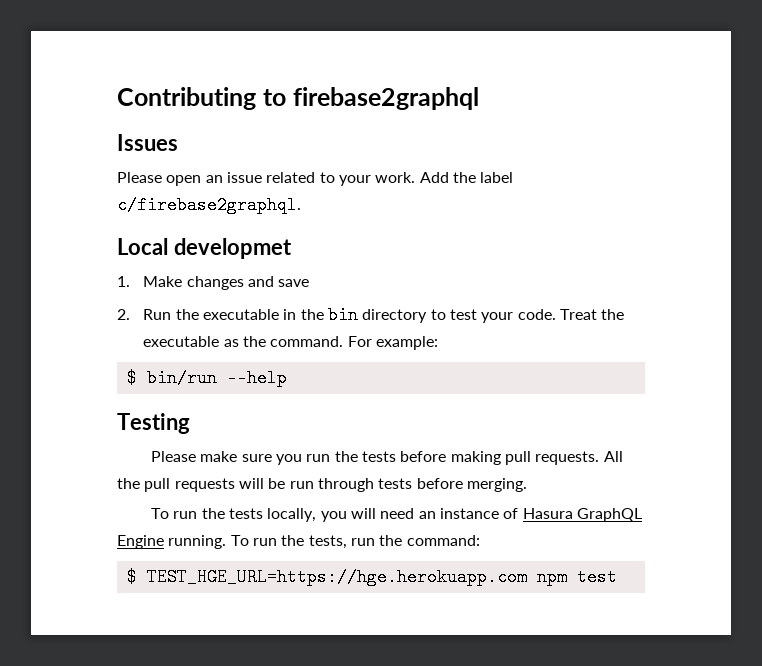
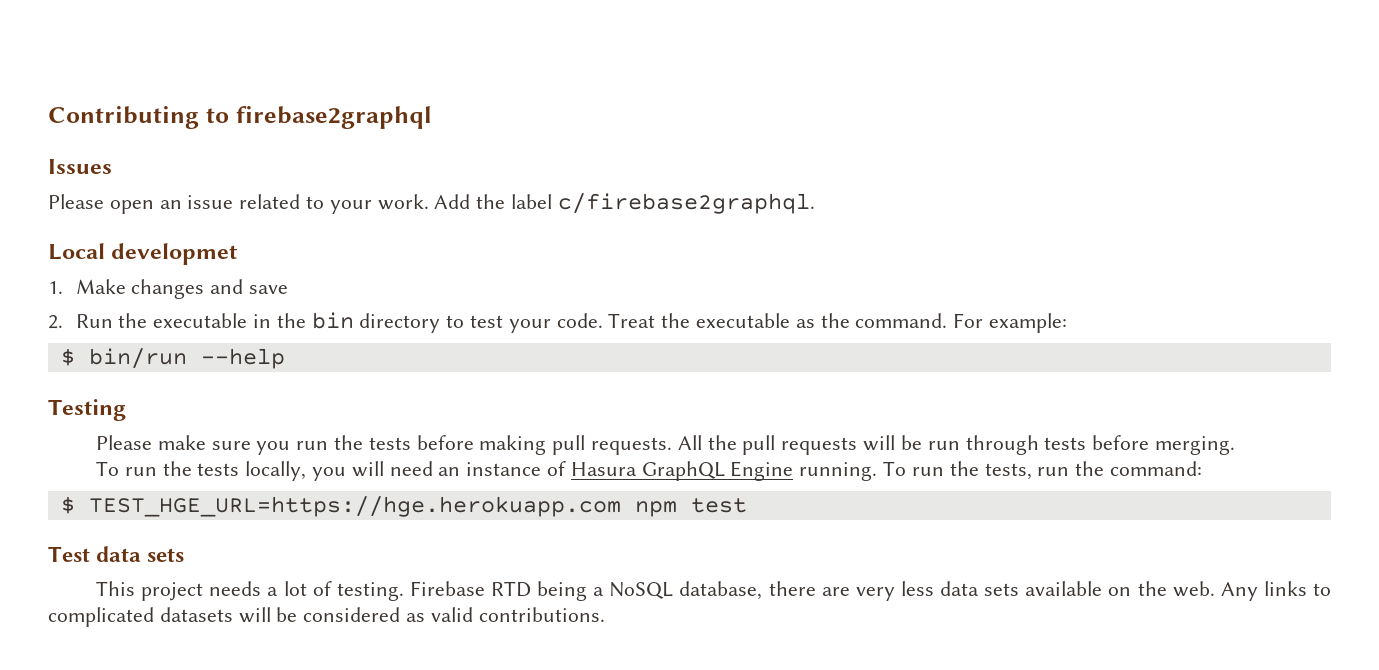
(617, 577) none -> [48,546,185,562] [96,581,1332,601] [48,607,605,627] // Test data sets // This project needs a lot of testing. Firebase RTD being a NoSQL database, there are very less data sets available on the web. Any links to complicated datasets will be considered as valid contributions.

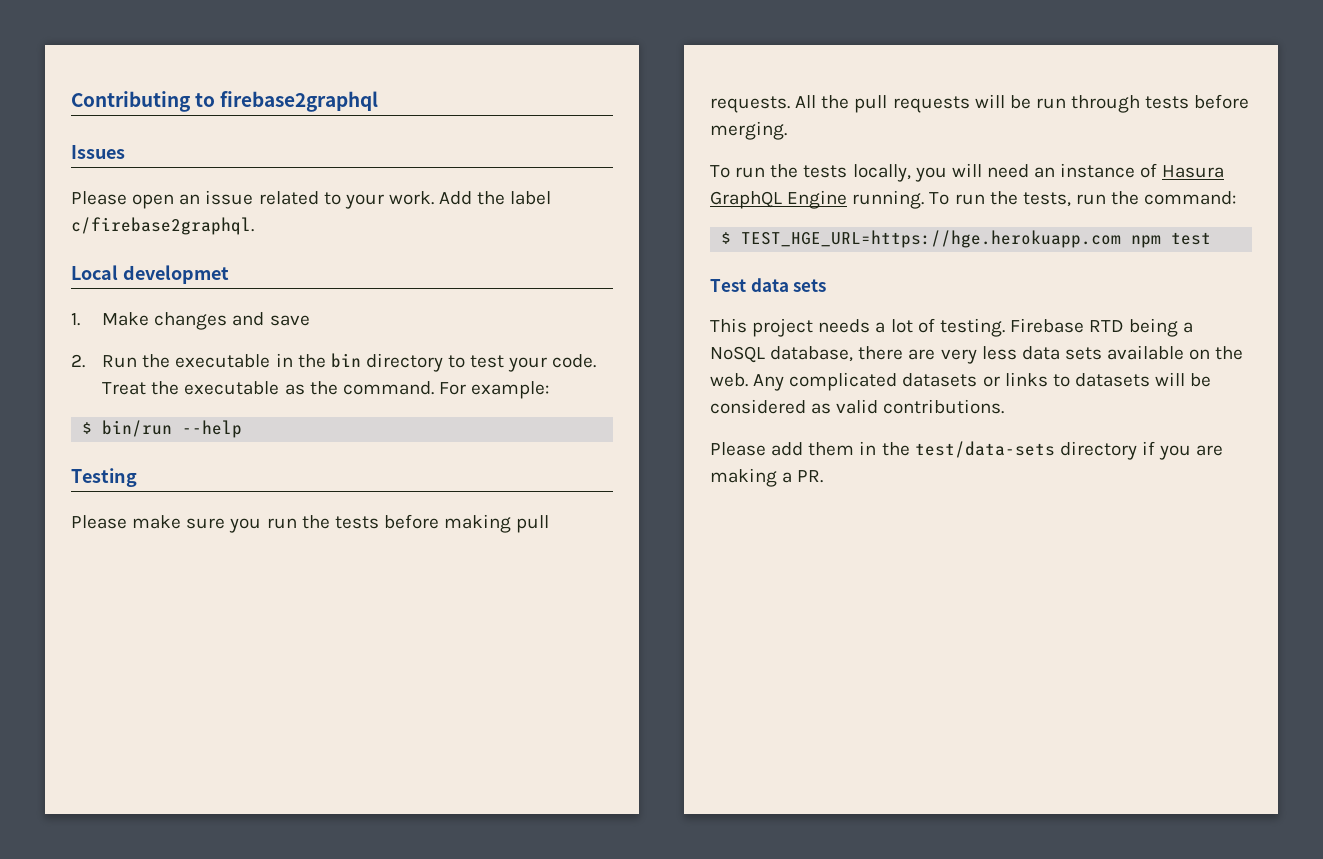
(1258, 591) none -> [789,372,1000,391] complicated datasets or
[48,607,154,627] complicated -> (1070, 380) none
(605, 614) none -> [710,441,1224,460] [710,468,824,487] // Please add them in the test/data-sets directory if you are making a PR.

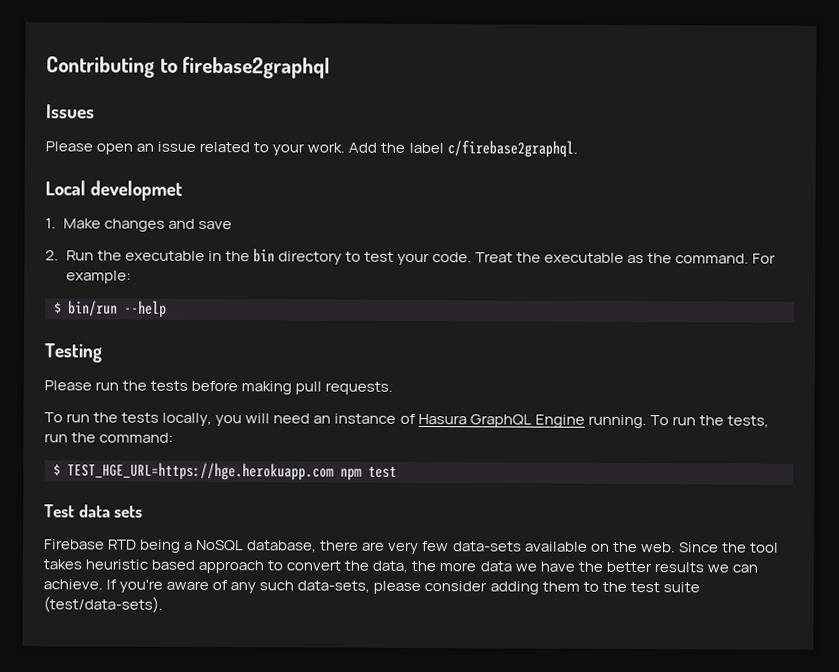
[132,515,262,533] make sure you -> (92, 385) none
[795,94,1250,113] [710,121,787,140] All the pull requests will be run through tests before merging. -> (394, 388) none
[710,318,1005,337] This project needs a lot of testing. -> (144, 511) none
[981,346,1102,360] less data sets -> [421,541,522,552] few data-sets
[753,372,1212,391] [710,399,1005,414] [710,441,1224,460] [710,468,824,487] Any complicated datasets or links to datasets will be considered as valid contributions. // Please add them in the test/data-sets directory if you are making a PR. -> [677,542,779,553] [43,559,758,574] [43,579,700,595] [43,596,163,613] Since the tool takes heuristic based approach to convert the data, the more data we have the better results we can achieve. If you're aware of any such data-sets, please consider adding them to the test suite (test/data-sets).

